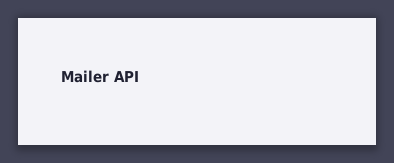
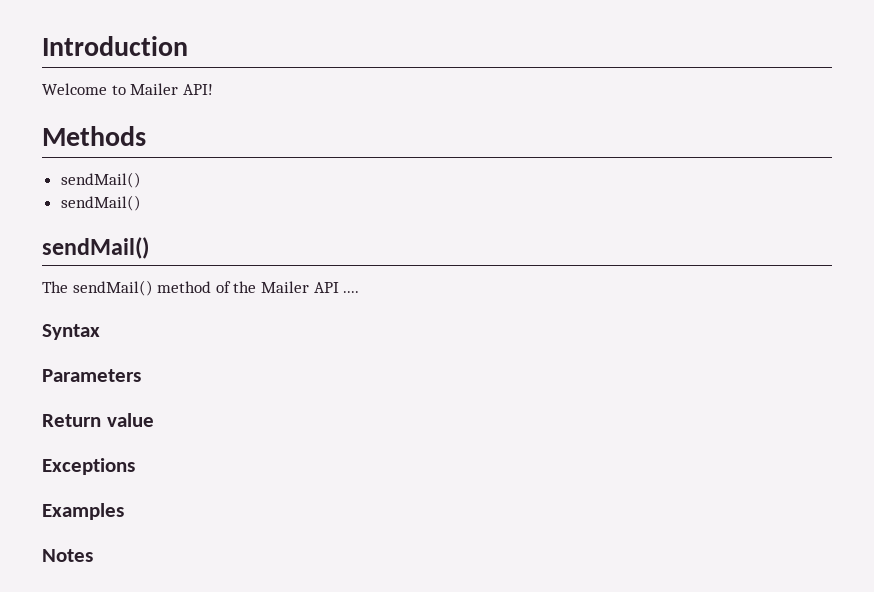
[61,70,139,83] Mailer API -> [42,36,188,56] [42,83,213,95] [42,126,146,146] [60,172,141,188] [60,195,141,211] [42,237,149,259] [42,280,360,296] [42,324,100,340] [42,369,141,382] [42,413,154,427] [42,458,135,475] [42,503,124,520] [42,549,93,562] Introduction // Welcome to Mailer API! // Methods // sendMail() // sendMail() // sendMail() // The sendMail() method of the Mailer API .... // Syntax // Parameters // Return value // Exceptions // Examples // Notes

